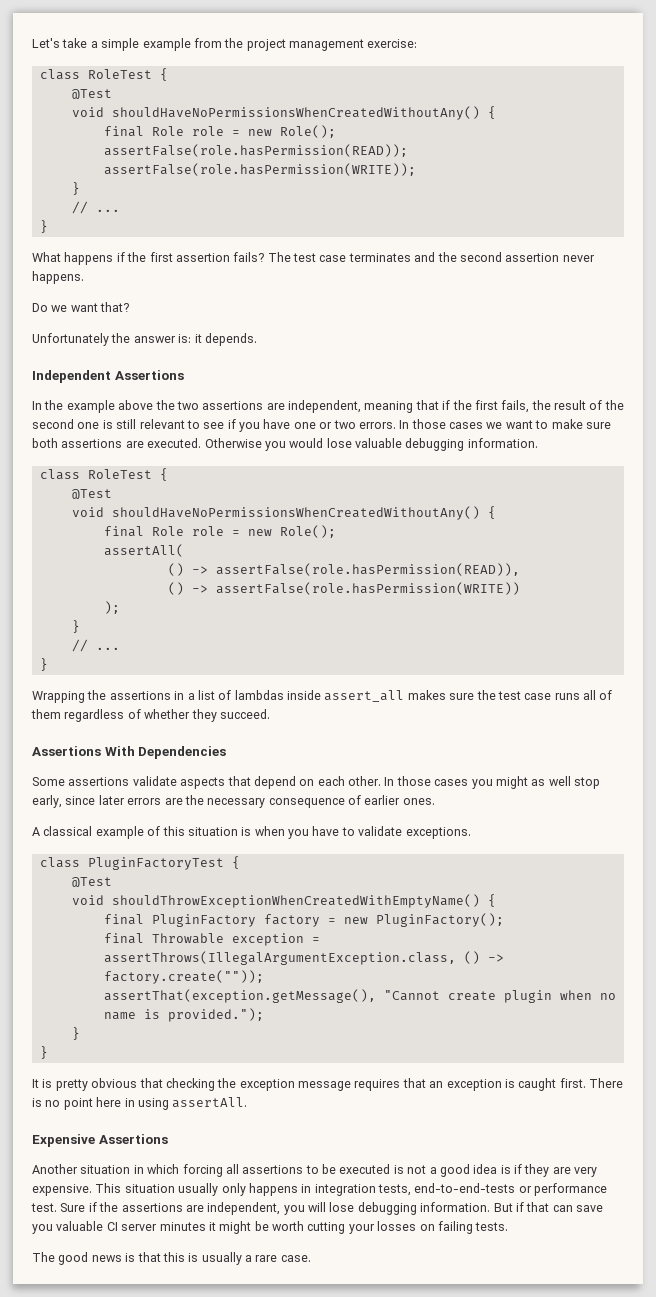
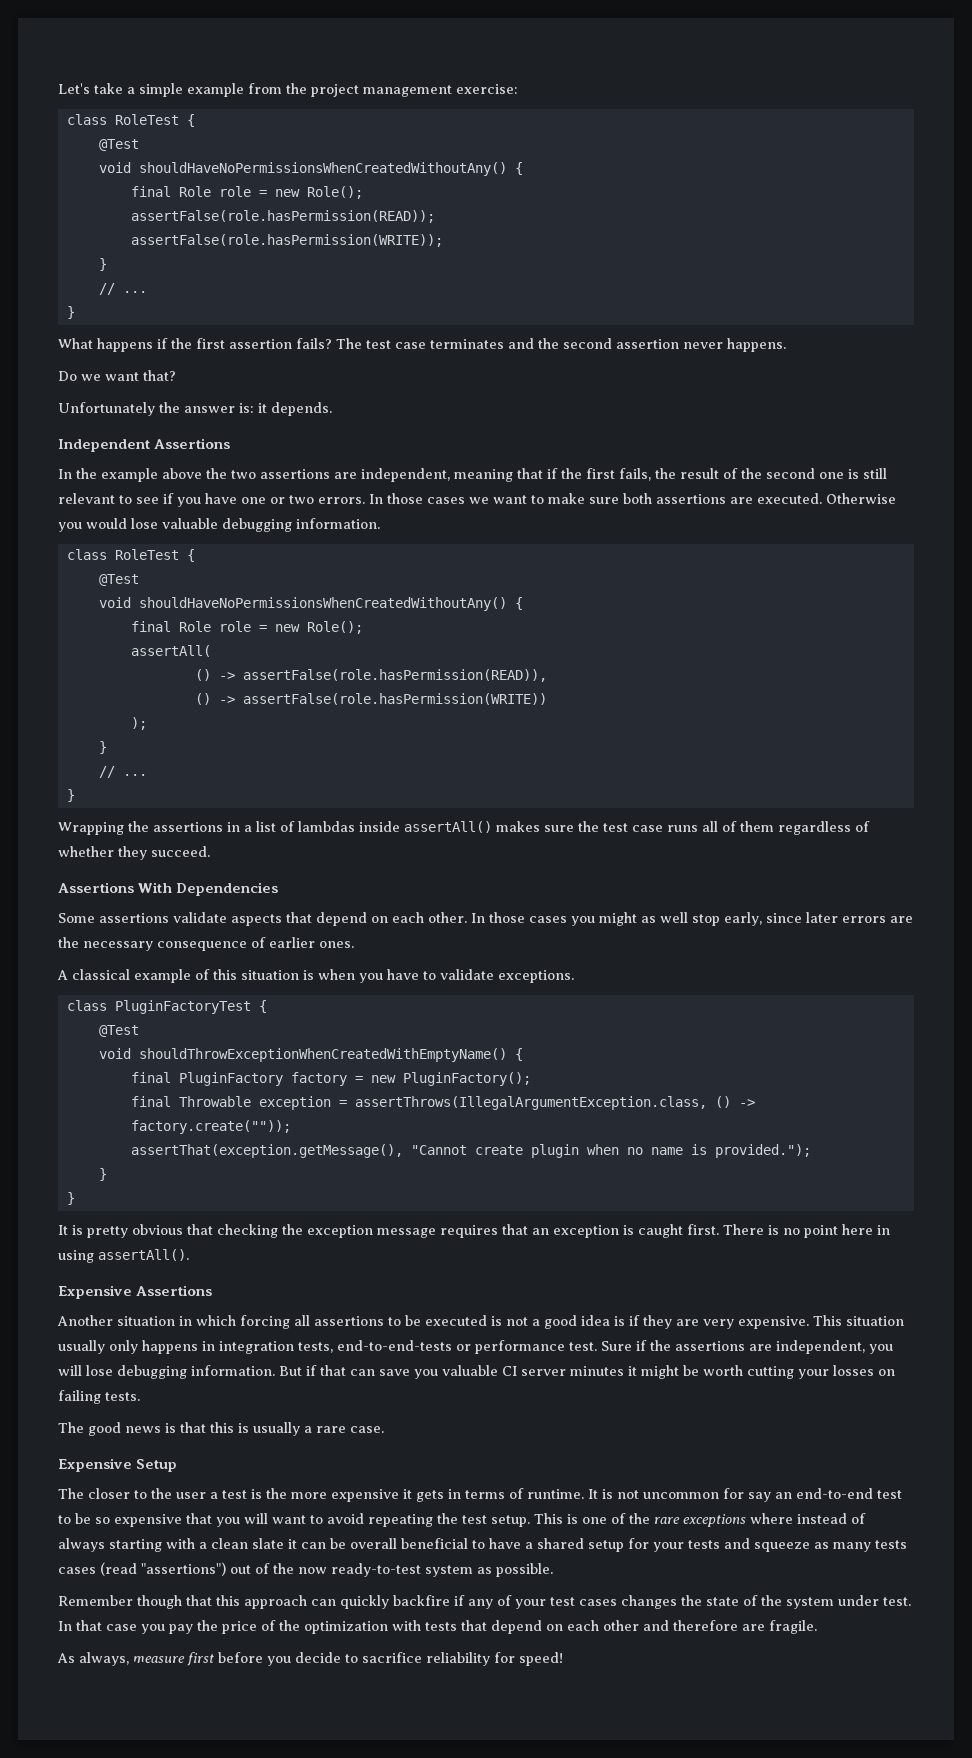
[324,690,405,702] assert_all -> [404,821,492,833] assertAll()
[172,1097,248,1108] assertAll. -> [98,1249,189,1261] assertAll().
(311, 1258) none -> [58,1458,178,1472] [58,1488,902,1502] [58,1513,866,1527] [58,1538,907,1552] [58,1562,553,1577] [58,1595,911,1609] [58,1620,817,1634] [57,1652,563,1666] // Expensive Setup // The closer to the user a test is the more expensive it gets in terms of runtime. It is not uncommon for say an end-to-end test to be so expensive that you will want to avoid repeating the test setup. This is one of the rare exceptions where instead of always starting with a clean slate it can be overall beneficial to have a shared setup for your tests and squeeze as many tests cases (read "assertions") out of the now ready-to-test system as possible. // Remember though that this approach can quickly backfire if any of your test cases changes the state of the system under test. In that case you pay the price of the optimization with tests that depend on each other and therefore are fragile. // As always, measure first before you decide to sacrifice reliability for speed!

